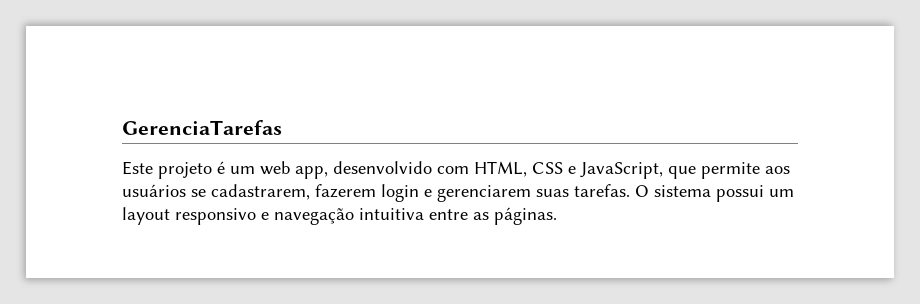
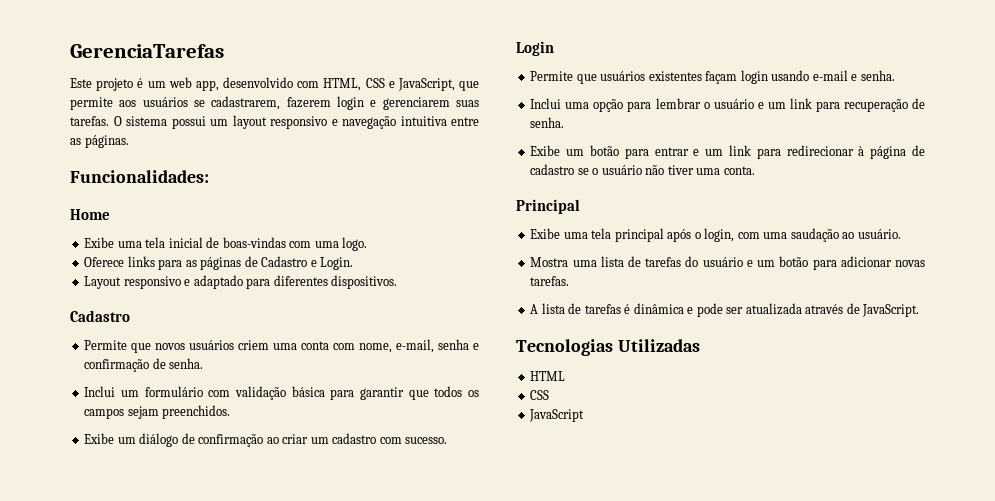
(557, 216) none -> [70,170,209,183] [70,209,110,220] [84,237,368,251] [84,256,354,270] [84,275,398,289] [70,310,130,322] [84,339,480,353] [84,358,204,372] [84,386,479,400] [84,405,231,419] [84,433,448,447] [516,41,554,56] [530,70,895,84] [530,98,925,112] [530,117,565,128] [530,145,925,159] [530,164,755,175] [516,199,580,214] [530,228,901,242] [530,256,925,270] [530,276,570,286] [530,303,920,317] [516,339,700,356] [530,371,566,381] [530,390,550,400] [529,409,585,422] // Funcionalidades: // Home // Exibe uma tela inicial de boas-vindas com uma logo. // Oferece links para as páginas de Cadastro e Login. // Layout responsivo e adaptado para diferentes dispositivos. // Cadastro // Permite que novos usuários criem uma conta com nome, e-mail, senha e confirmação de senha. // Inclui um formulário com validação básica para garantir que todos os campos sejam preenchidos. // Exibe um diálogo de confirmação ao criar um cadastro com sucesso. // Login // Permite que usuários existentes façam login usando e-mail e senha. // Inclui uma opção para lembrar o usuário e um link para recuperação de senha. // Exibe um botão para entrar e um link para redirecionar à página de cadastro se o usuário não tiver uma conta. // Principal // Exibe uma tela principal após o login, com uma saudação ao usuário. // Mostra uma lista de tarefas do usuário e um botão para adicionar novas tarefas. // A lista de tarefas é dinâmica e pode ser atualizada através de JavaScript. // Tecnologias Utilizadas // HTML // CSS // JavaScript

